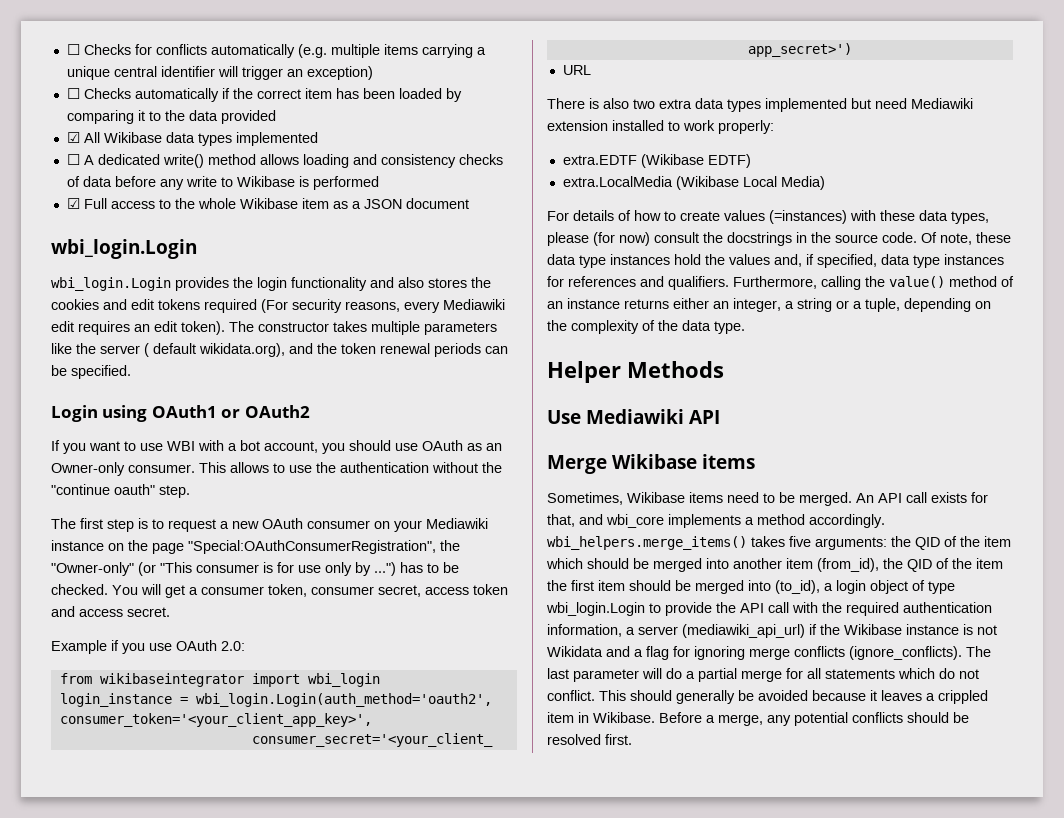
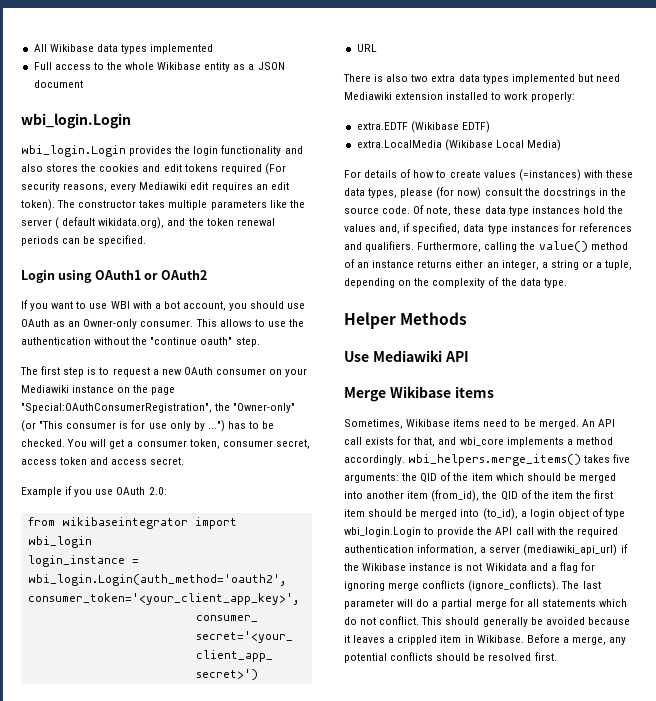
[66,44,486,58] [66,66,373,80] [66,88,462,102] [66,110,276,124] [66,132,80,143] ☐ Checks for conflicts automatically (e.g. multiple items carrying a unique central identifier will trigger an exception) // ☐ Checks automatically if the correct item has been loaded by comparing it to the data provided // ☑ -> (33, 48) none
[66,154,503,168] [66,176,379,190] [66,198,80,209] ☐ A dedicated write() method allows loading and consistency checks of data before any write to Wikibase is performed // ☑ -> (214, 49) none
[301,198,329,209] item -> [204,62,231,72] entity

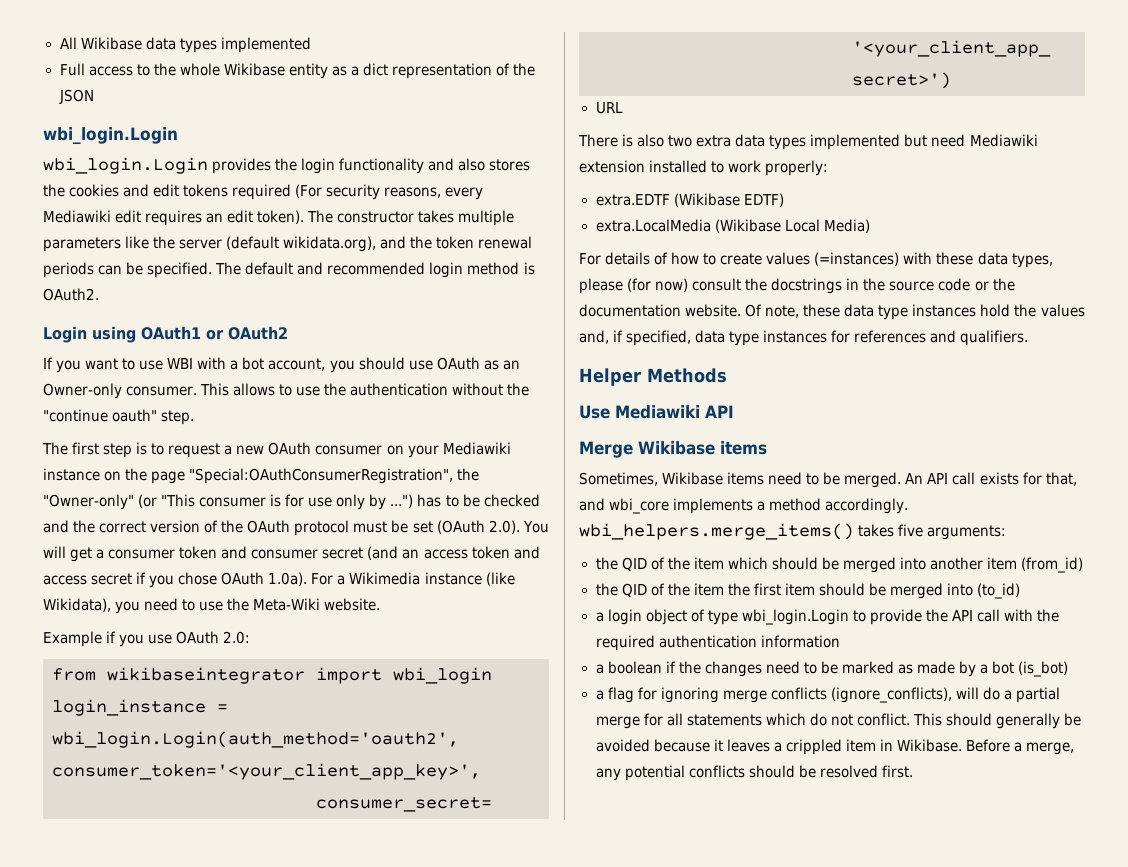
(255, 67) none -> [362,63,536,79] dict representation of the
[33,80,83,88] document -> (94, 96) none
[55,217,96,229] ( default -> [226,236,280,250] (default
(147, 240) none -> [215,262,535,278] [43,288,99,301] The default and recommended login method is OAuth2.
[21,439,65,447] checked. -> [483,494,540,507] [43,520,520,536] checked and the correct version of the OAuth protocol must be set (OAuth 2.0).
[189,439,310,449] [21,457,185,465] token, consumer secret, access token and access secret. -> [179,546,540,560] [43,572,515,588] [43,598,381,614] token and consumer secret (and an access token and access secret if you chose OAuth 1.0a). For a Wikimedia instance (like Wikidata), you need to use the Meta-Wiki website.
[382,206,411,214] code. -> [938,278,1015,291] [579,304,742,317] code or the documentation website.
[417,241,628,252] [344,259,633,270] [344,277,567,288] Furthermore, calling the value() method of an instance returns either an integer, a string or a tuple, depending on the complexity of the data type. -> (1029, 338) none
(399, 478) none -> (1007, 532) //
[431,490,480,502] (from_id), -> [1021,557,1084,573] (from_id) //
[482,508,518,520] (to_id), -> [977,583,1021,599] (to_id) //
[417,544,628,556] [344,563,548,571] information, a server (mediawiki_api_url) if the Wikibase instance is not Wikidata and -> [760,635,840,648] [595,661,1069,677] information // a boolean if the changes need to be marked as made by a bot (is_bot) //
[468,580,601,592] [344,599,394,609] (ignore_conflicts). The last parameter -> [830,687,952,703] (ignore_conflicts),

